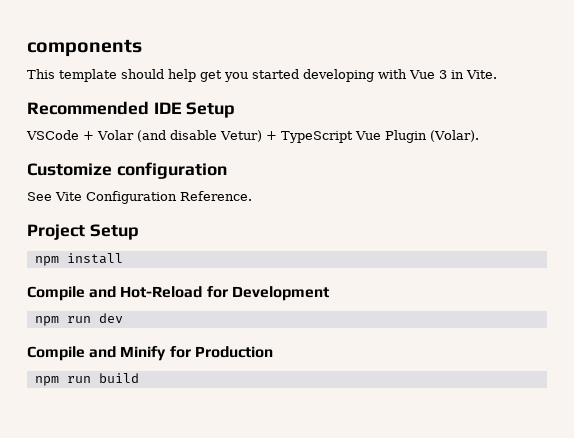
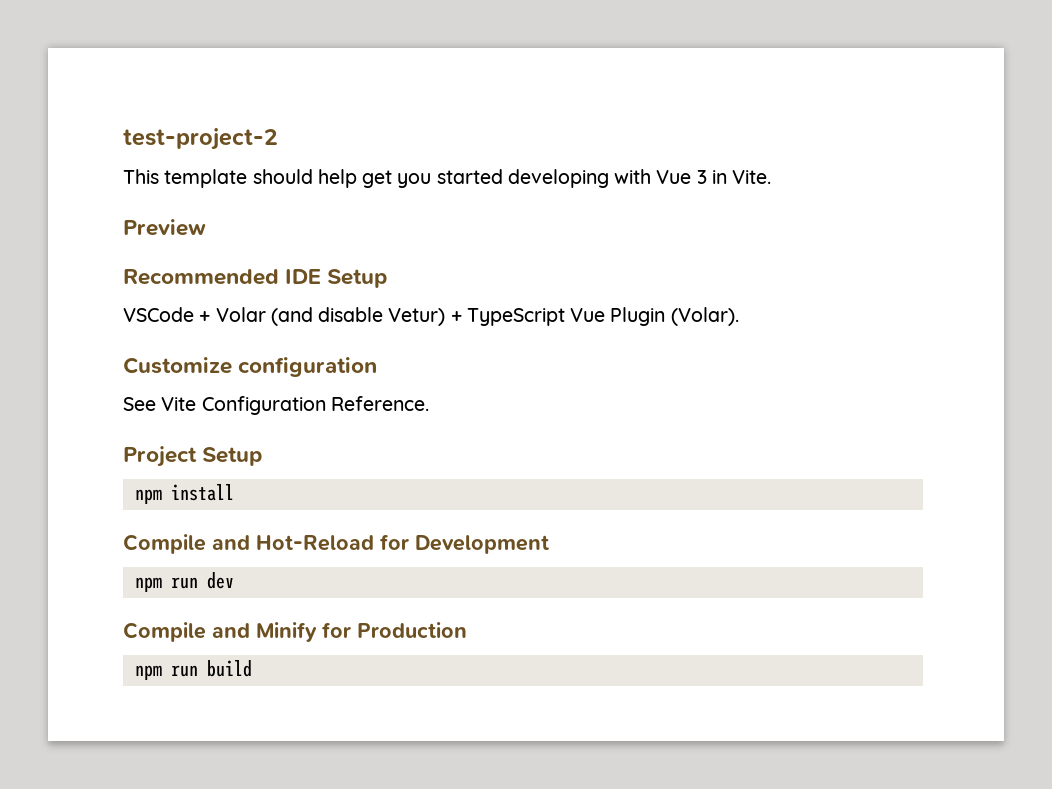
[27,39,142,57] components -> [123,128,278,150] test-project-2
(497, 74) none -> [123,219,206,236] // Preview

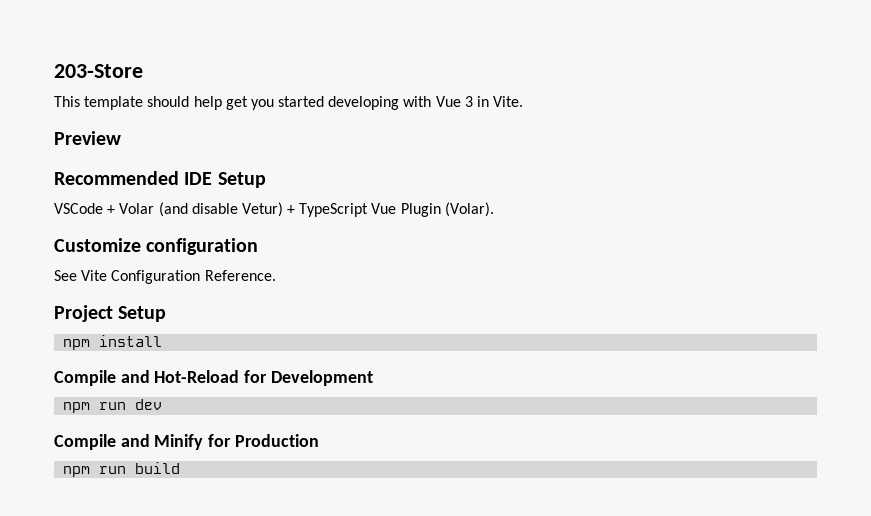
[123,128,278,150] test-project-2 -> [54,64,143,78] 203-Store

